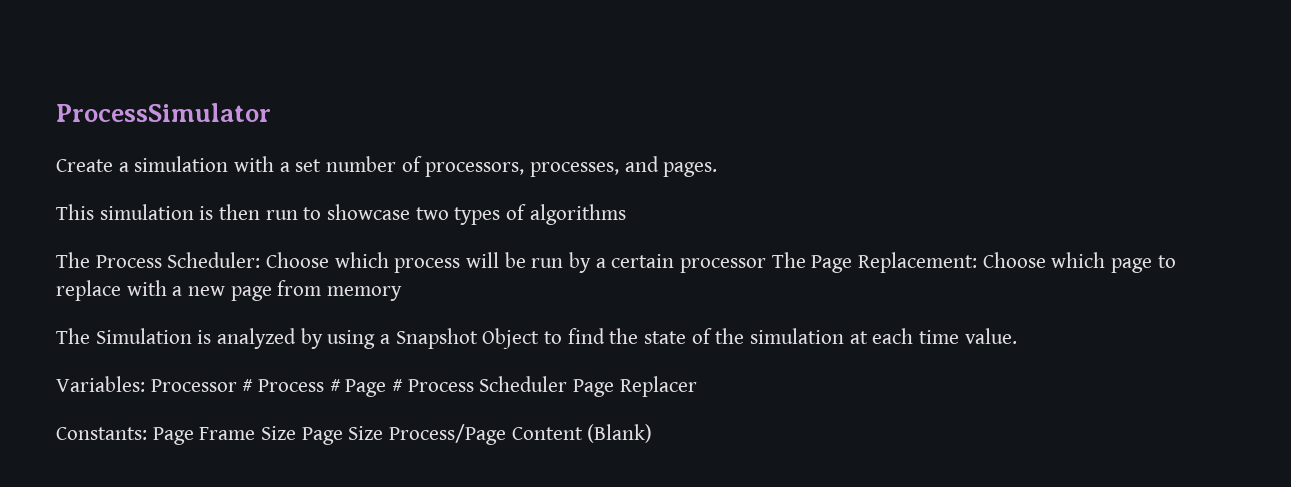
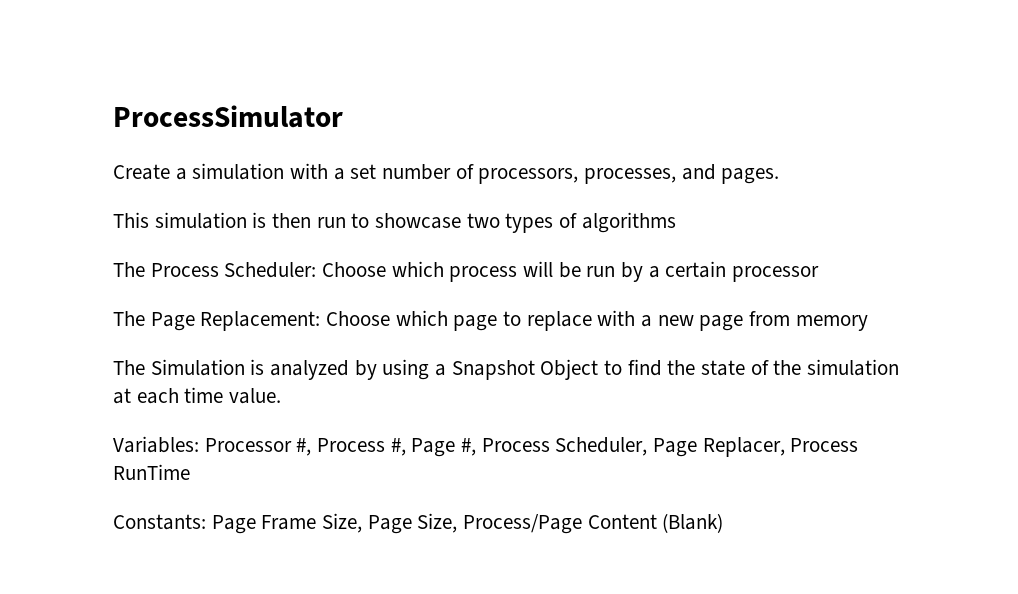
(767, 265) none -> (820, 274) //
[242,376,697,397] # Process # Page # Process Scheduler Page Replacer -> [296,437,859,457] [113,464,190,480] #, Process #, Page #, Process Scheduler, Page Replacer, Process RunTime
[261,426,384,445] Size Page Size -> [322,513,458,534] Size, Page Size,

